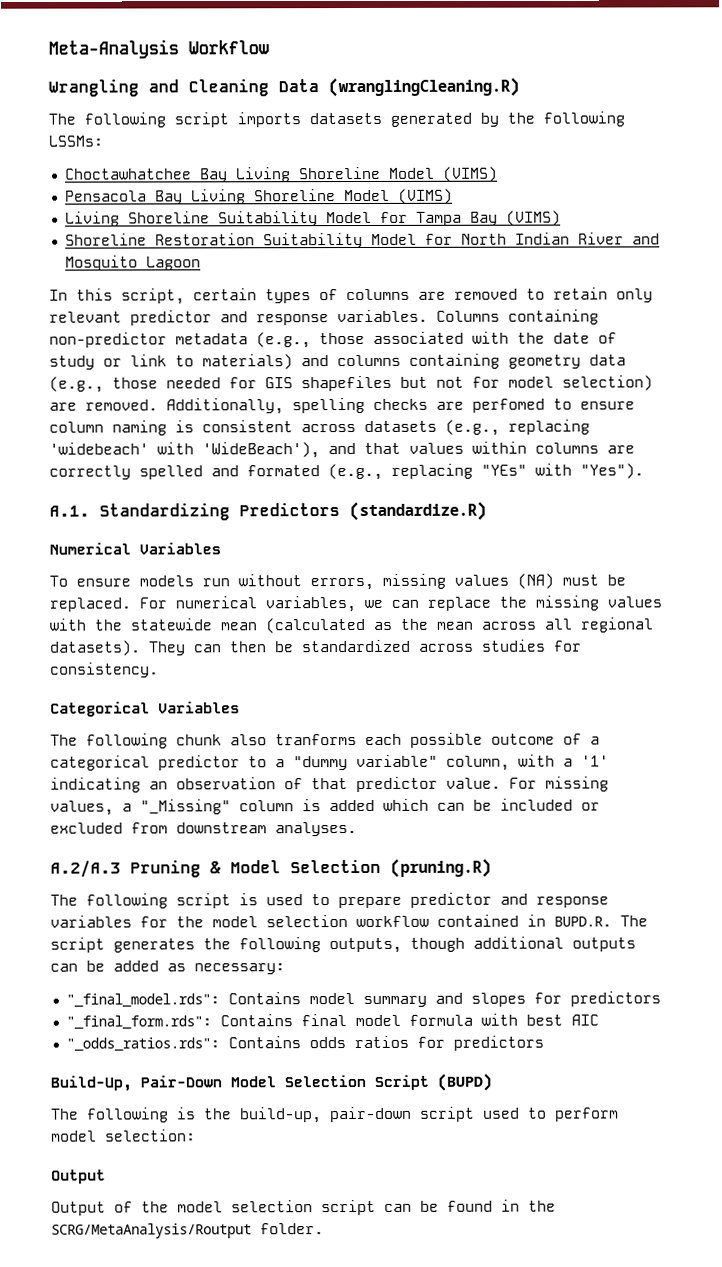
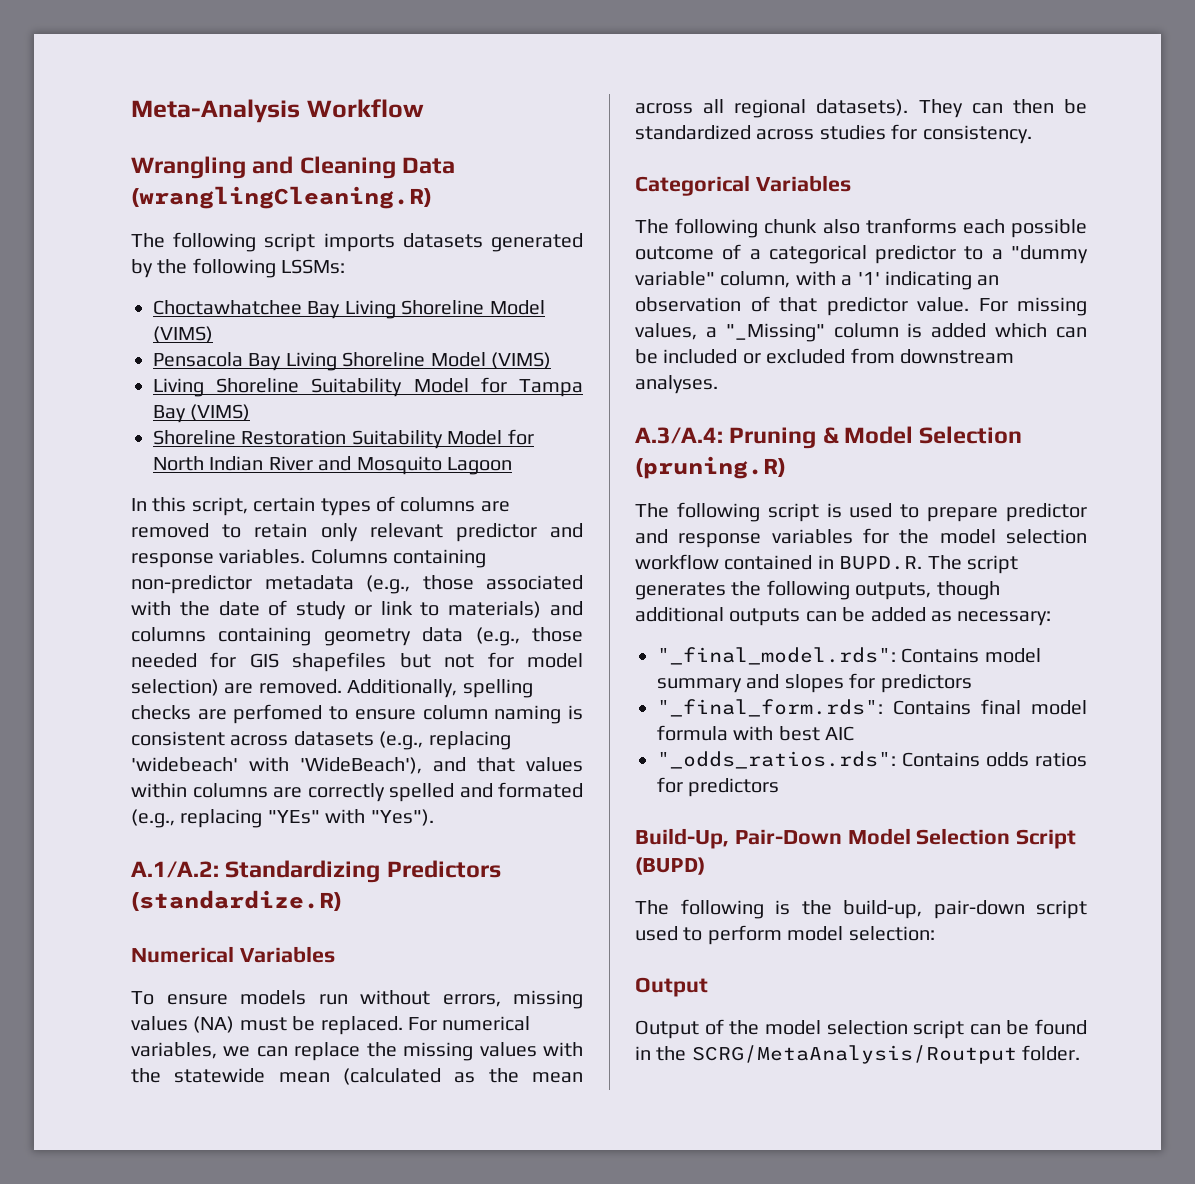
[49,505,90,517] A.1. -> [131,861,219,878] A.1/A.2:
[50,860,121,878] A.2/A.3 -> [635,427,723,444] A.3/A.4:

